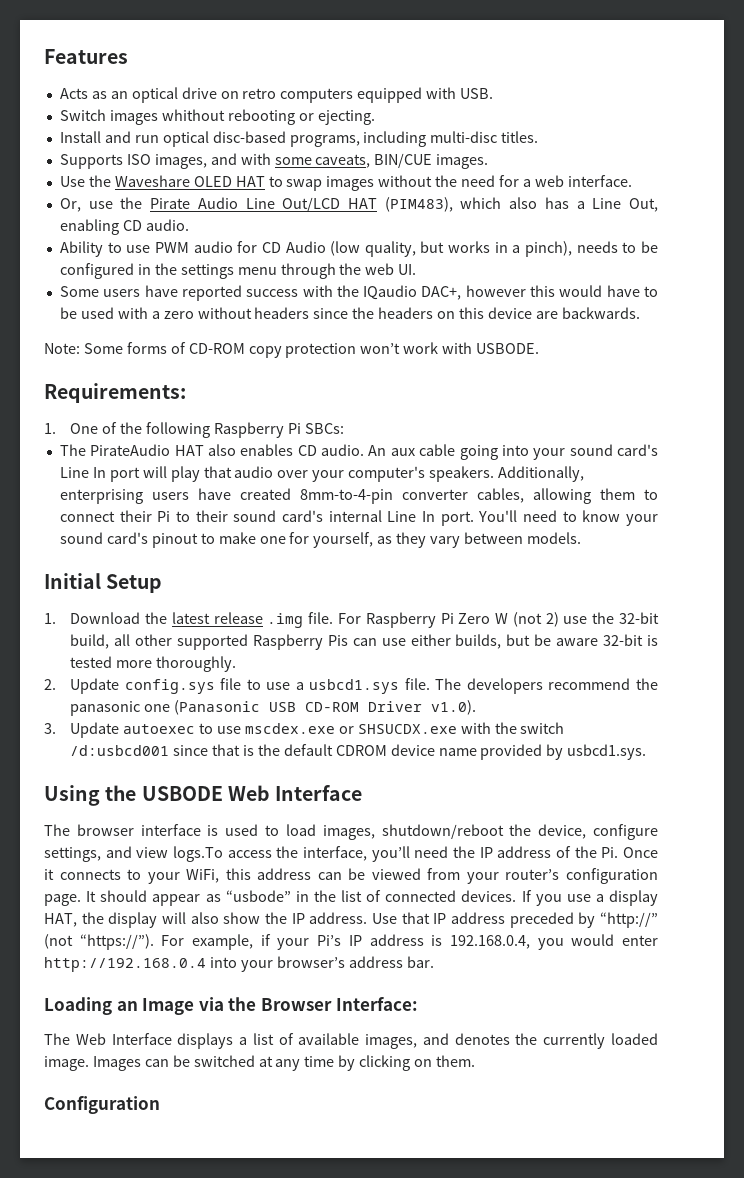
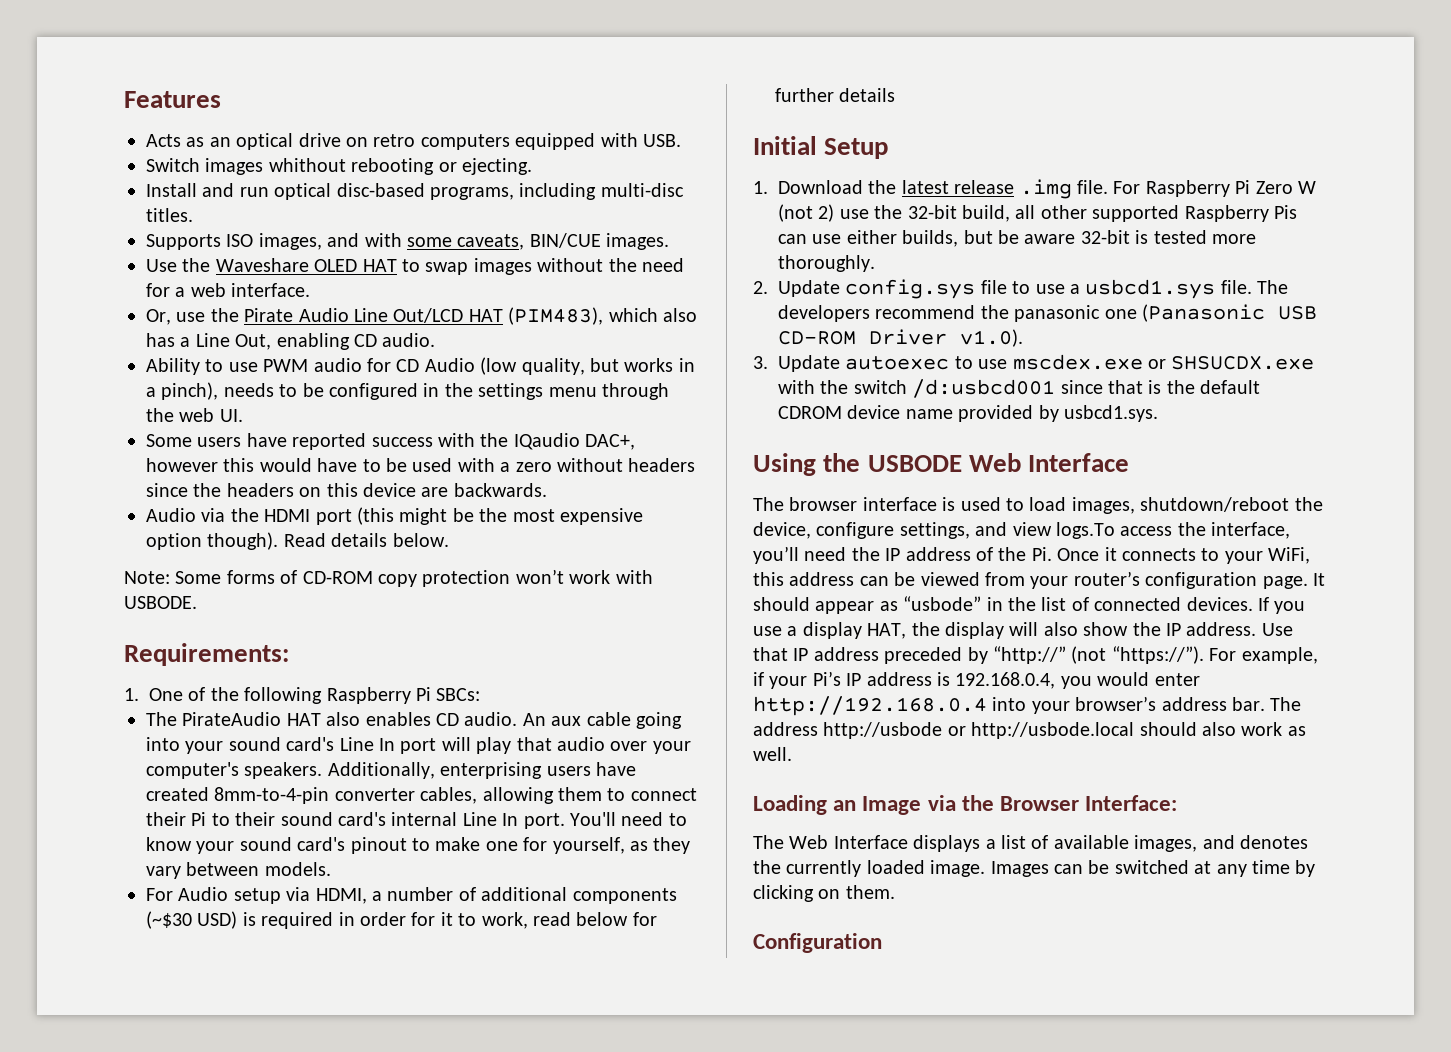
(640, 313) none -> [146,507,643,525] [146,532,449,550] // Audio via the HDMI port (this might be the most expensive option though). Read details below.
(581, 538) none -> [146,887,677,904] [146,911,657,929] [775,88,896,102] // For Audio setup via HDMI, a number of additional components (~$30 USD) is required in order for it to work, read below for further details
(434, 962) none -> [1270,697,1302,711] [753,722,1306,739] [753,747,792,761] The address http://usbode or http://usbode.local should also work as well.

